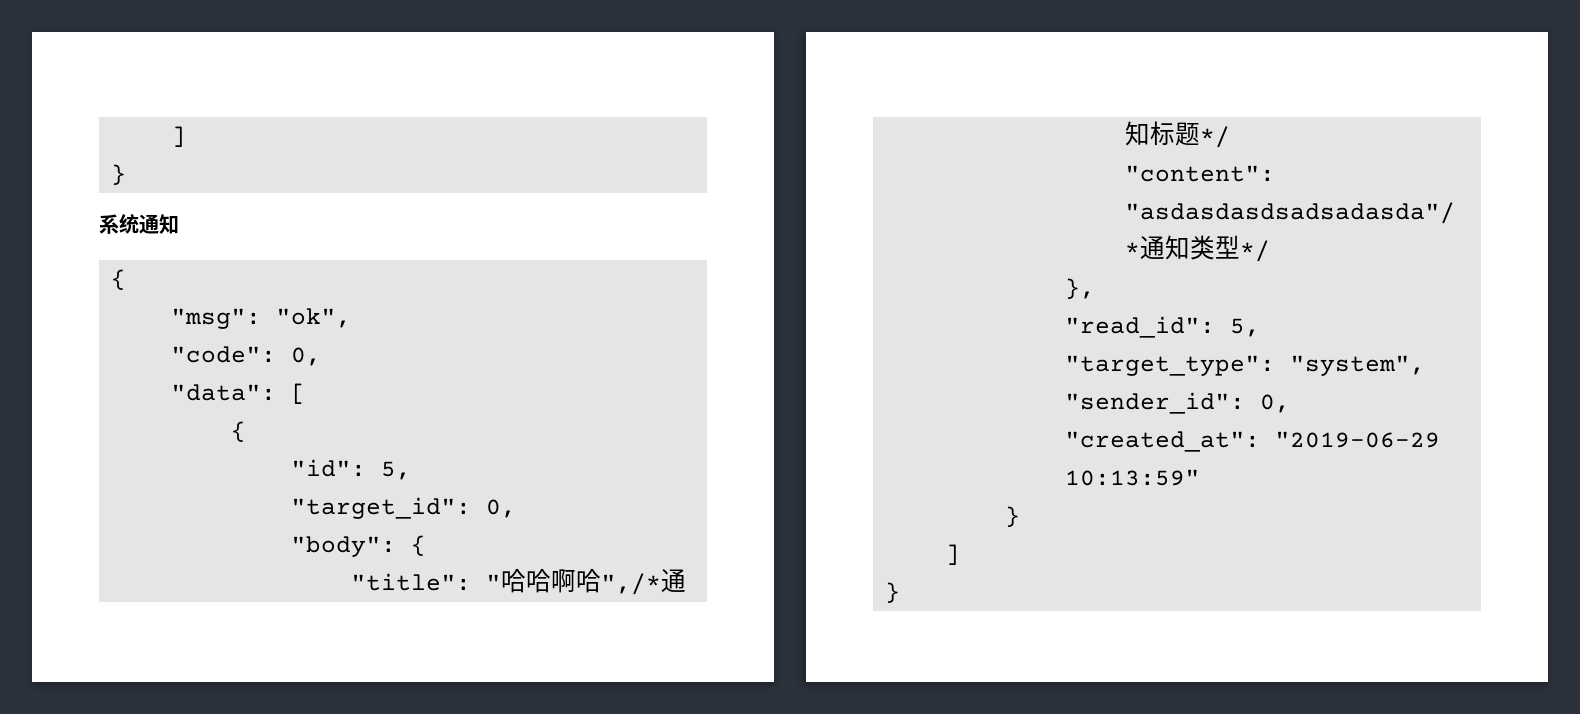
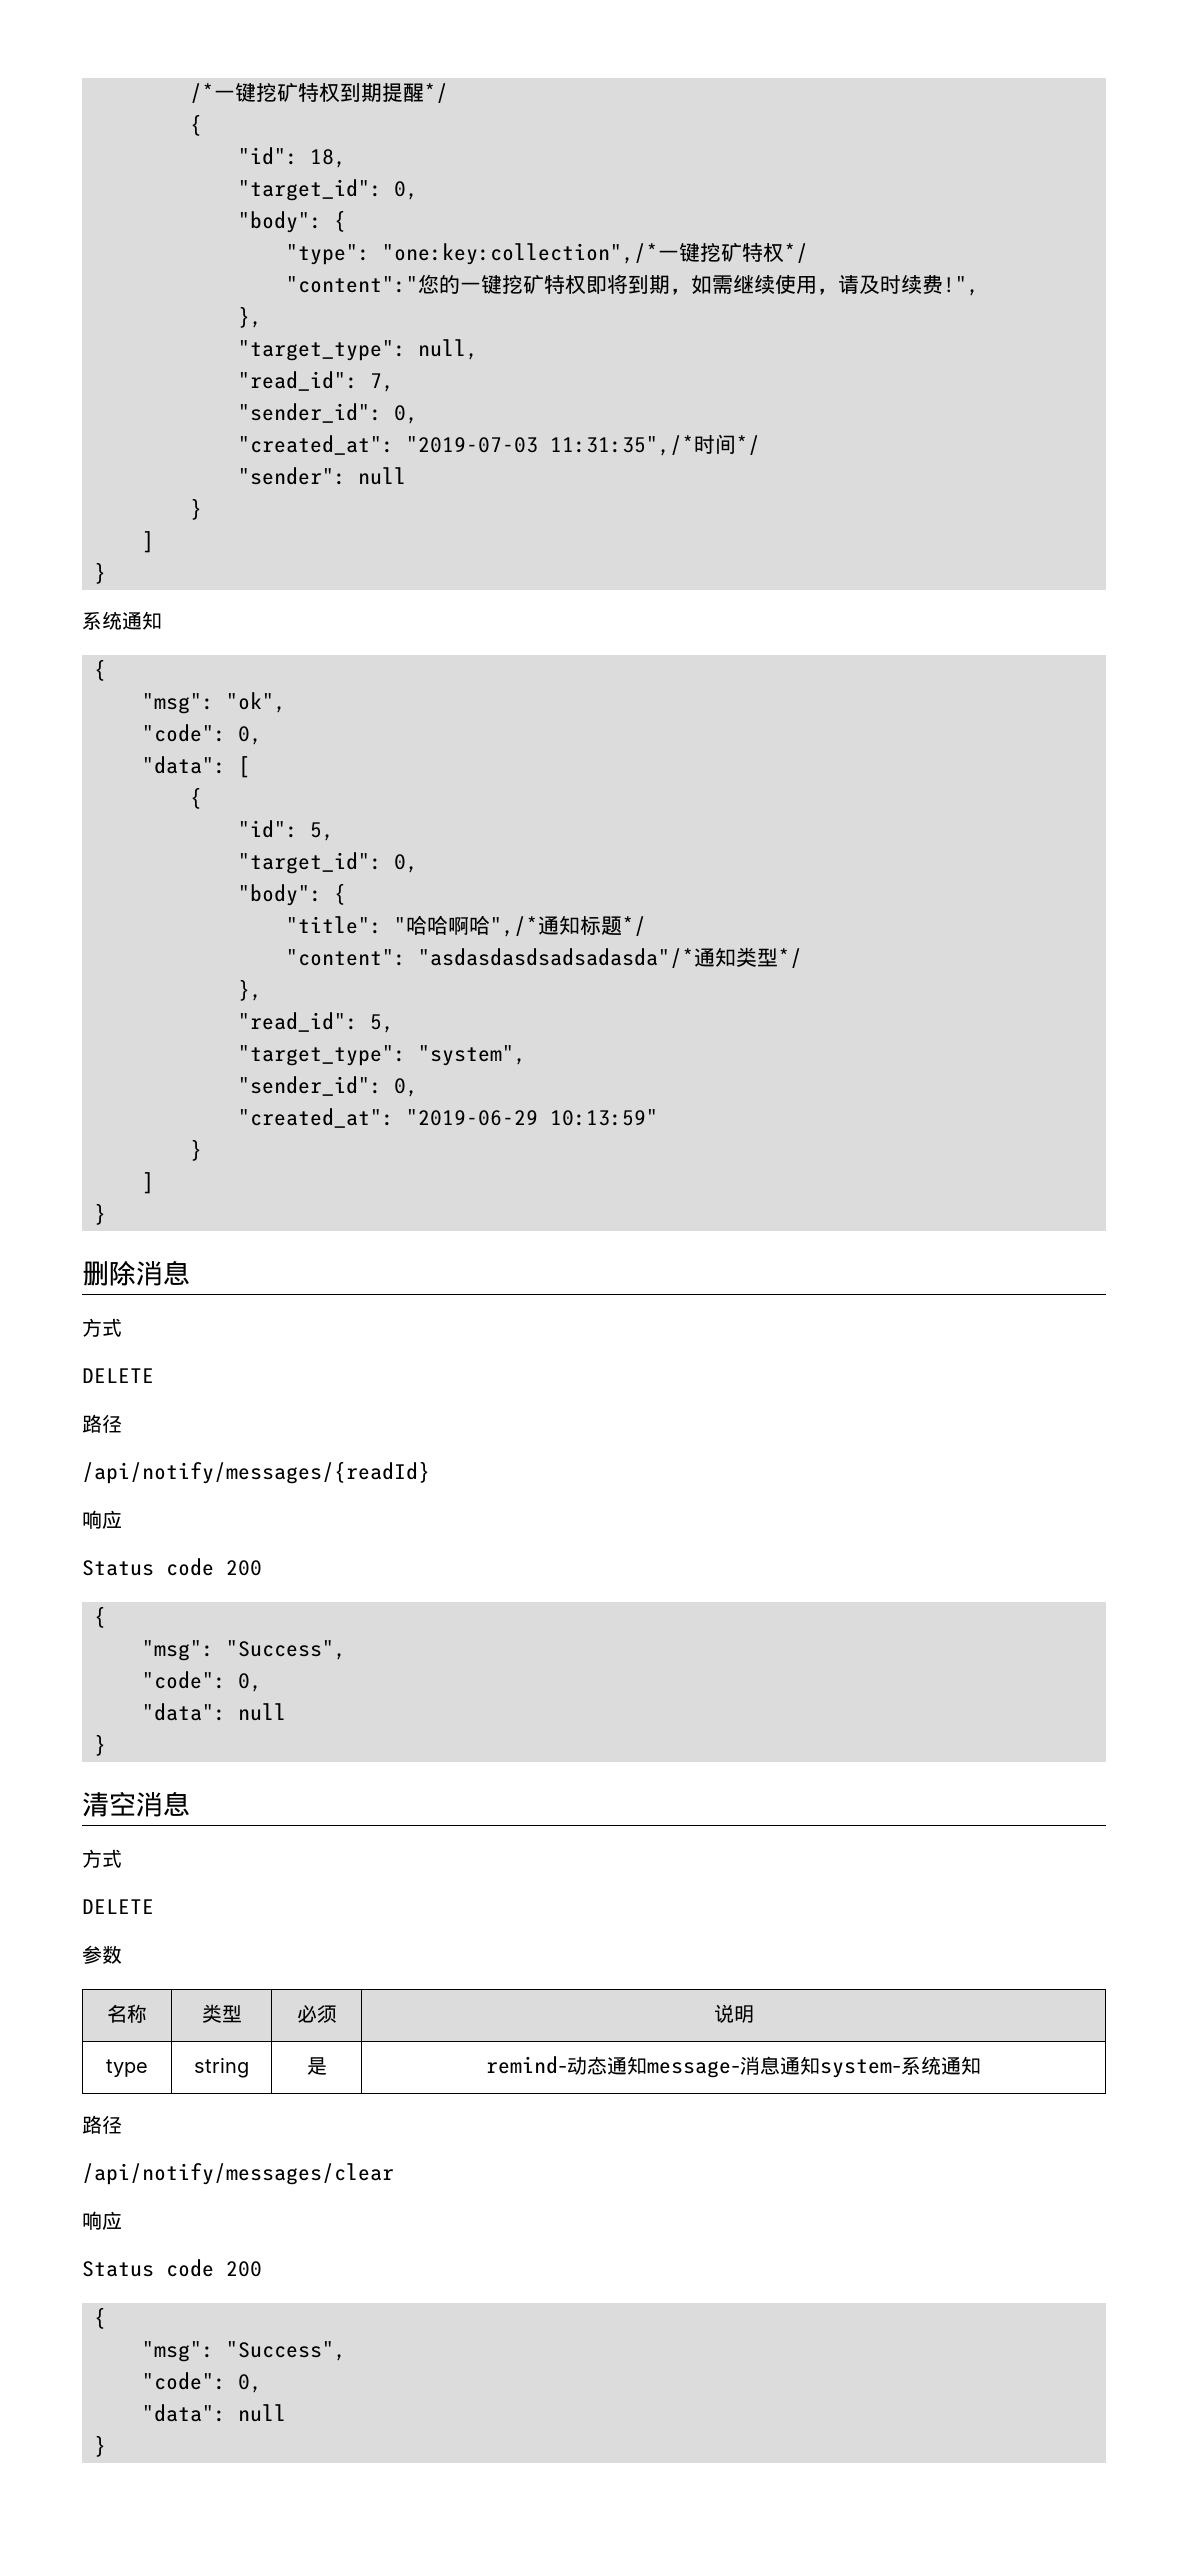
(171, 136) none -> [190,82,448,103] [190,114,202,136] [238,147,346,168] [238,179,418,201] [238,210,346,233] [286,242,808,265] [286,274,979,296] [238,306,262,328] [238,339,478,361] [238,371,394,392] [238,403,418,424] [238,434,760,456] [238,467,406,485] [190,498,202,520] /*一键挖矿特权到期提醒*/ // { // "id": 18, // "target_id": 0, // "body": { // "type": "one:key:collection",/*一键挖矿特权*/ // "content":"您的一键挖矿特权即将到期，如需继续使用，请及时续费!", // }, // "target_type": null, // "read_id": 7, // "sender_id": 0, // "created_at": "2019-07-03 11:31:35",/*时间*/ // "sender": null // } //
(900, 592) none -> [82,1260,190,1286] [82,1318,122,1337] [82,1368,154,1383] [82,1414,122,1433] [82,1461,430,1484] [82,1510,122,1529] [82,1558,262,1576] [94,1606,106,1628] [142,1640,346,1661] [142,1671,262,1692] [142,1703,286,1721] [94,1734,106,1756] [82,1791,190,1817] [82,1849,122,1868] [82,1899,154,1914] [82,1945,122,1964] [107,2004,147,2023] [201,2004,242,2023] [296,2005,337,2023] [713,2004,754,2023] [106,2059,148,2077] [194,2057,249,2078] [306,2057,327,2075] [486,2056,982,2078] [82,2115,122,2134] [82,2163,394,2185] [82,2211,122,2230] [82,2259,262,2277] [94,2307,106,2329] [142,2341,346,2362] [142,2372,262,2393] [142,2404,286,2422] [94,2435,106,2457] // 删除消息 // 方式 // DELETE // 路径 // /api/notify/messages/{readId} // 响应 // Status code 200 // { // "msg": "Success", // "code": 0, // "data": null // } // 清空消息 // 方式 // DELETE // 参数 // 名称 | 类型 | 必须 | 说明 // type | string | 是 | remind-动态通知message-消息通知system-系统通知 // 路径 // /api/notify/messages/clear // 响应 // Status code 200 // { // "msg": "Success", // "code": 0, // "data": null // }

